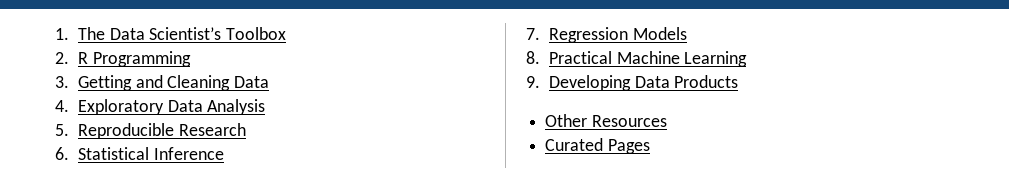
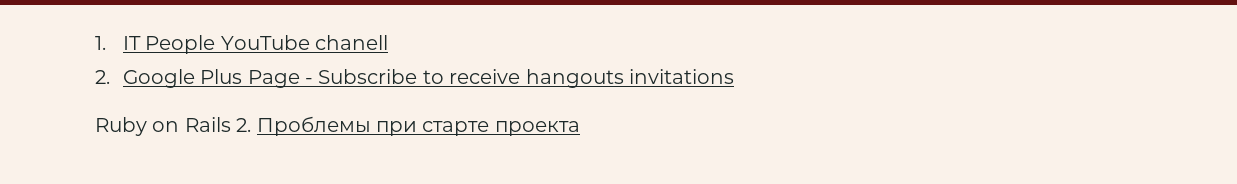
[77,27,287,40] [55,51,191,67] [55,75,270,91] [55,99,266,115] [55,123,246,139] [55,147,224,160] [526,27,687,43] [526,51,748,67] [526,75,739,91] [545,114,667,127] [545,138,650,154] The Data Scientist’s Toolbox // 2. R Programming // 3. Getting and Cleaning Data // 4. Exploratory Data Analysis // 5. Reproducible Research // 6. Statistical Inference // 7. Regression Models // 8. Practical Machine Learning // 9. Developing Data Products // Other Resources // Curated Pages -> [122,35,388,54] [95,69,734,88] [95,116,580,136] IT People YouTube chanell // 2. Google Plus Page - Subscribe to receive hangouts invitations // Ruby on Rails 2. Проблемы при старте проекта

